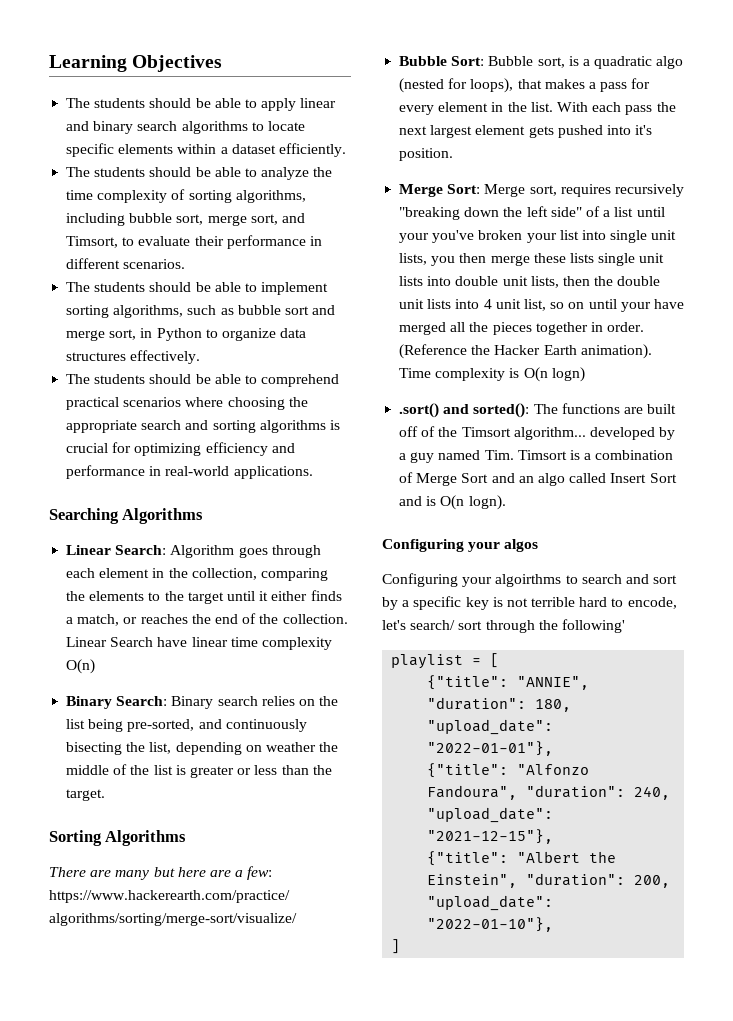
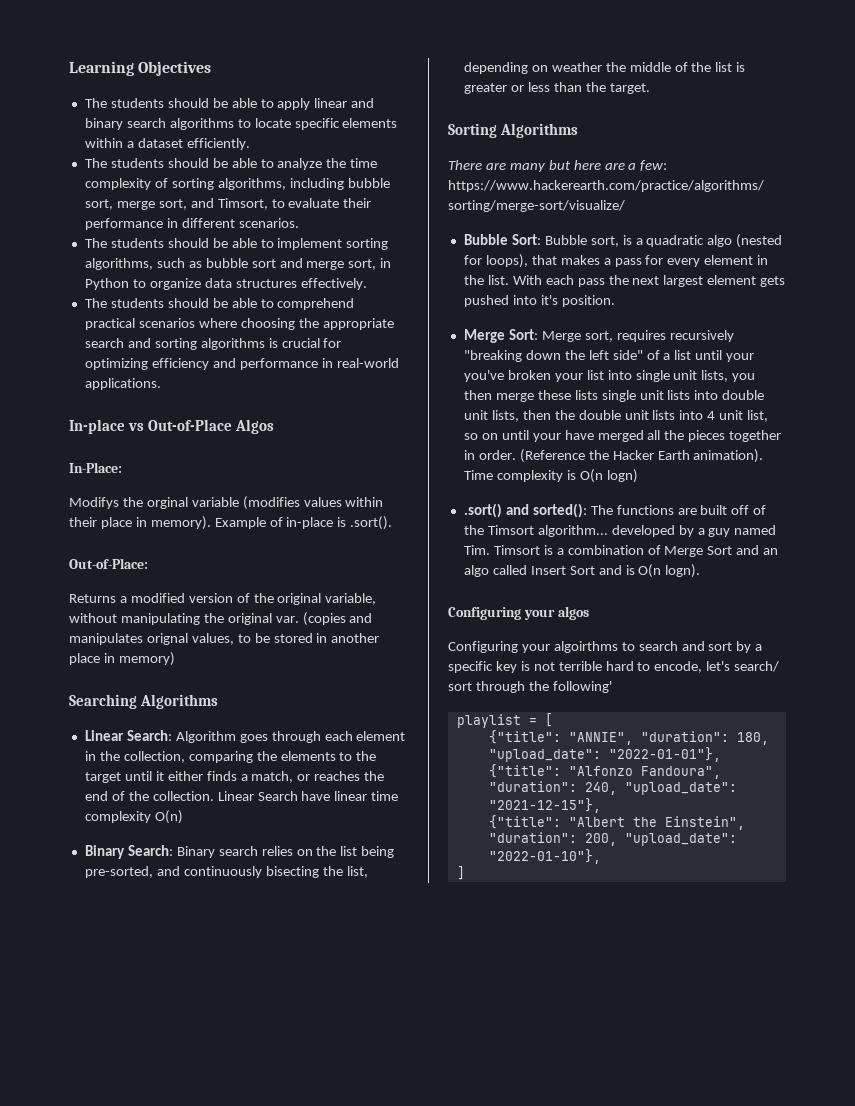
(313, 472) none -> [69,419,274,434] [69,462,122,473] [69,496,384,510] [69,516,393,530] [69,558,148,569] [69,593,377,605] [69,612,373,626] [69,633,380,645] [69,652,175,666] // In-place vs Out-of-Place Algos // In-Place: // Modifys the orginal variable (modifies values within their place in memory). Example of in-place is .sort(). // Out-of-Place: // Returns a modified version of the original variable, without manipulating the original var. (copies and manipulates orignal values, to be stored in another place in memory)

